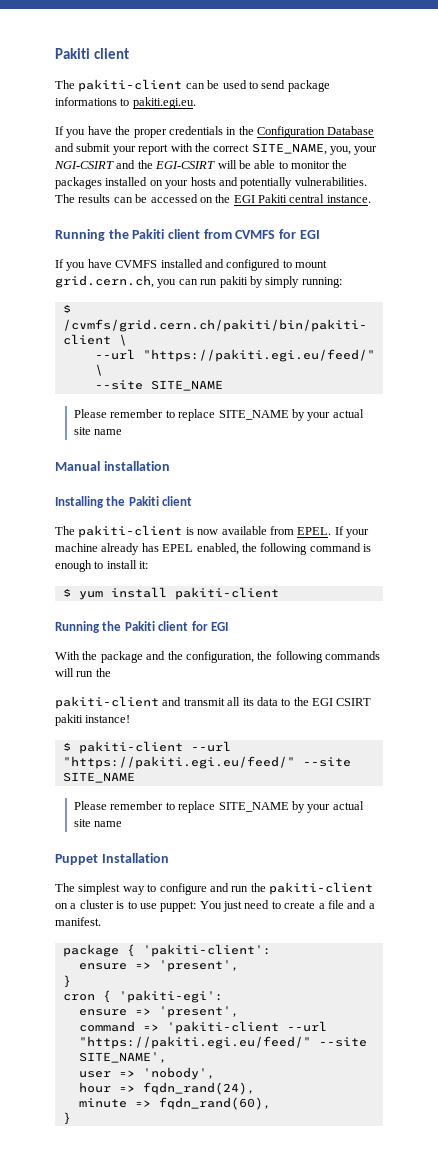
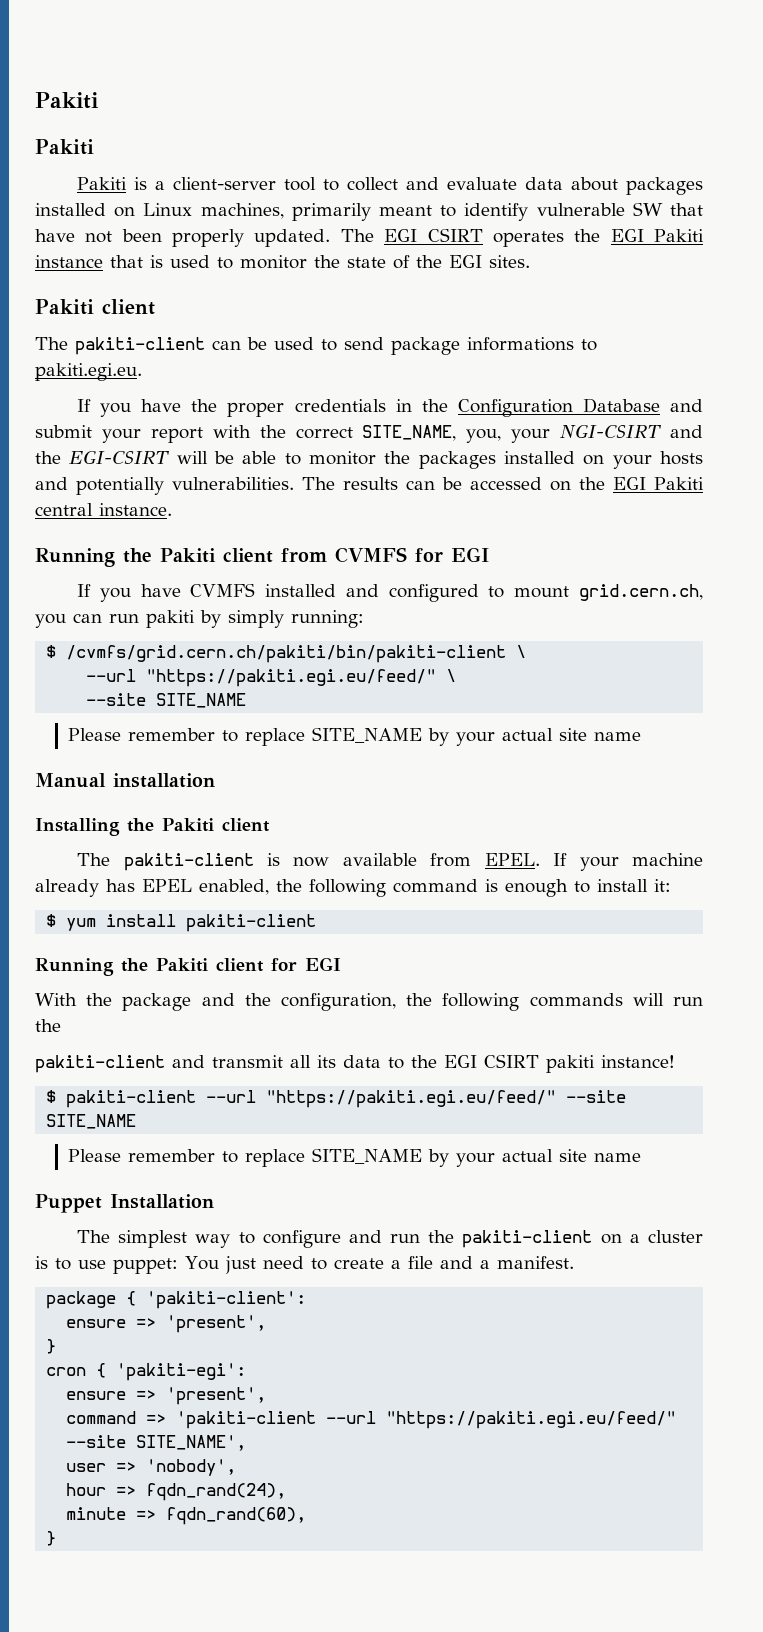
[55,48,90,59] Pakiti -> [35,92,99,109] [35,139,94,155] [77,177,703,195] [35,202,703,221] [35,228,705,247] [35,255,530,269] [35,299,94,315] Pakiti // Pakiti // Pakiti is a client-server tool to collect and evaluate data about packages installed on Linux machines, primarily meant to identify vulnerable SW that have not been properly updated. The EGI CSIRT operates the EGI Pakiti instance that is used to monitor the state of the EGI sites. // Pakiti

